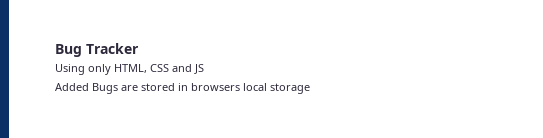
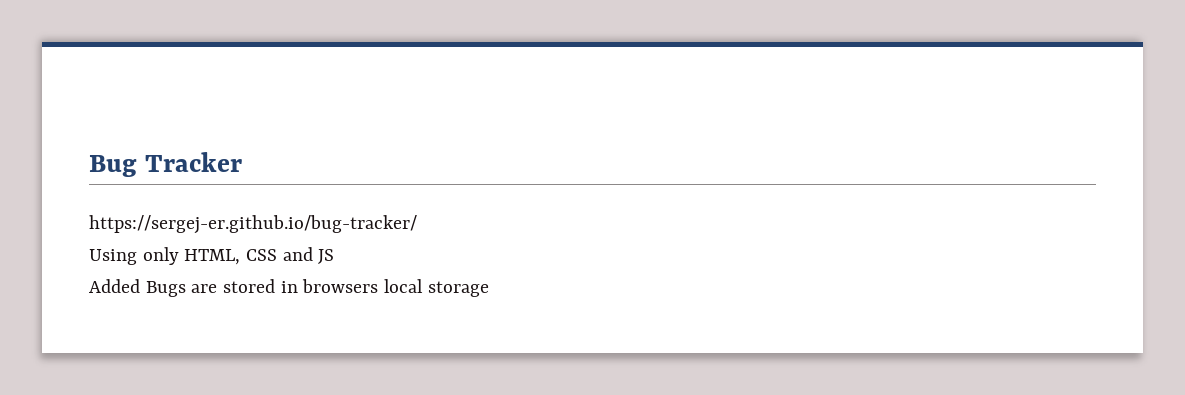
(139, 48) none -> [89,215,417,234] // https://sergej-er.github.io/bug-tracker/

